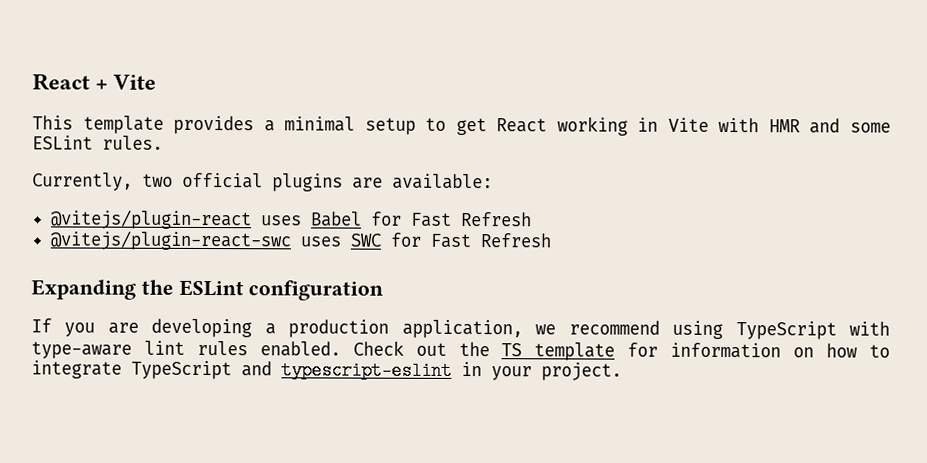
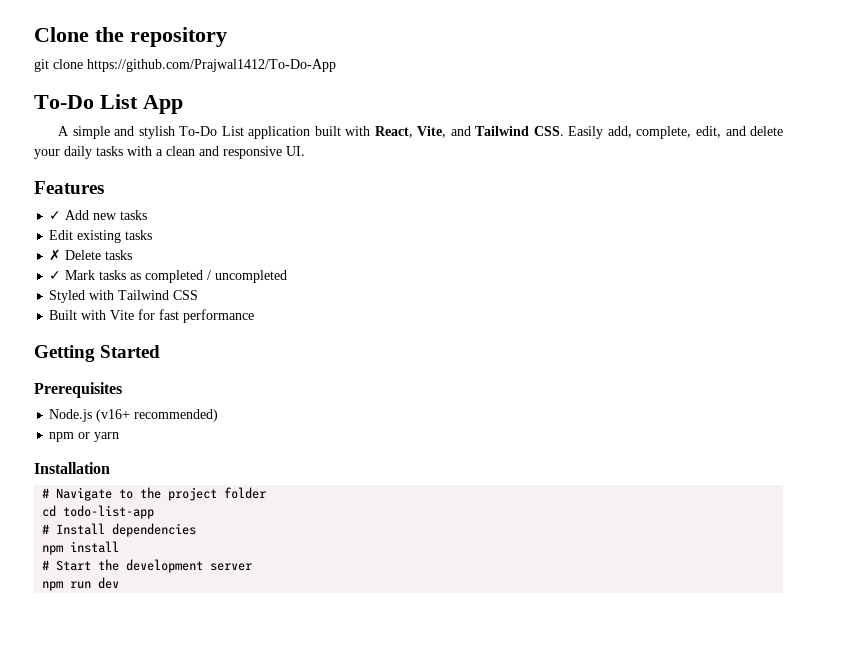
[32,73,157,91] [32,115,891,136] [32,135,163,150] [32,172,493,192] [50,209,532,230] [49,230,551,251] [31,279,385,301] [31,318,891,340] [31,340,890,361] [31,360,622,381] React + Vite // This template provides a minimal setup to get React working in Vite with HMR and some ESLint rules. // Currently, two official plugins are available: // @vitejs/plugin-react uses Babel for Fast Refresh // @vitejs/plugin-react-swc uses SWC for Fast Refresh // Expanding the ESLint configuration // If you are developing a production application, we recommend using TypeScript with type-aware lint rules enabled. Check out the TS template for information on how to integrate TypeScript and typescript-eslint in your project. -> [34,27,227,47] [34,59,336,72] [34,94,183,114] [58,126,783,139] [34,146,305,159] [34,181,104,194] [49,210,148,220] [49,230,153,243] [49,249,133,261] [49,270,288,283] [49,290,199,303] [49,309,255,323] [34,345,161,362] [34,382,122,398] [49,409,219,422] [49,432,120,442] [34,462,110,474] [42,487,267,501] [42,505,155,519] [42,523,197,537] [42,541,120,555] [42,559,253,573] [42,577,120,591] Clone the repository // git clone https://github.com/Prajwal1412/To-Do-App // To-Do List App // A simple and stylish To-Do List application built with React, Vite, and Tailwind CSS. Easily add, complete, edit, and delete your daily tasks with a clean and responsive UI. // Features // ✓ Add new tasks // Edit existing tasks // ✗ Delete tasks // ✓ Mark tasks as completed / uncompleted // Styled with Tailwind CSS // Built with Vite for fast performance // Getting Started // Prerequisites // Node.js (v16+ recommended) // npm or yarn // Installation // # Navigate to the project folder // cd todo-list-app // # Install dependencies // npm install // # Start the development server // npm run dev

